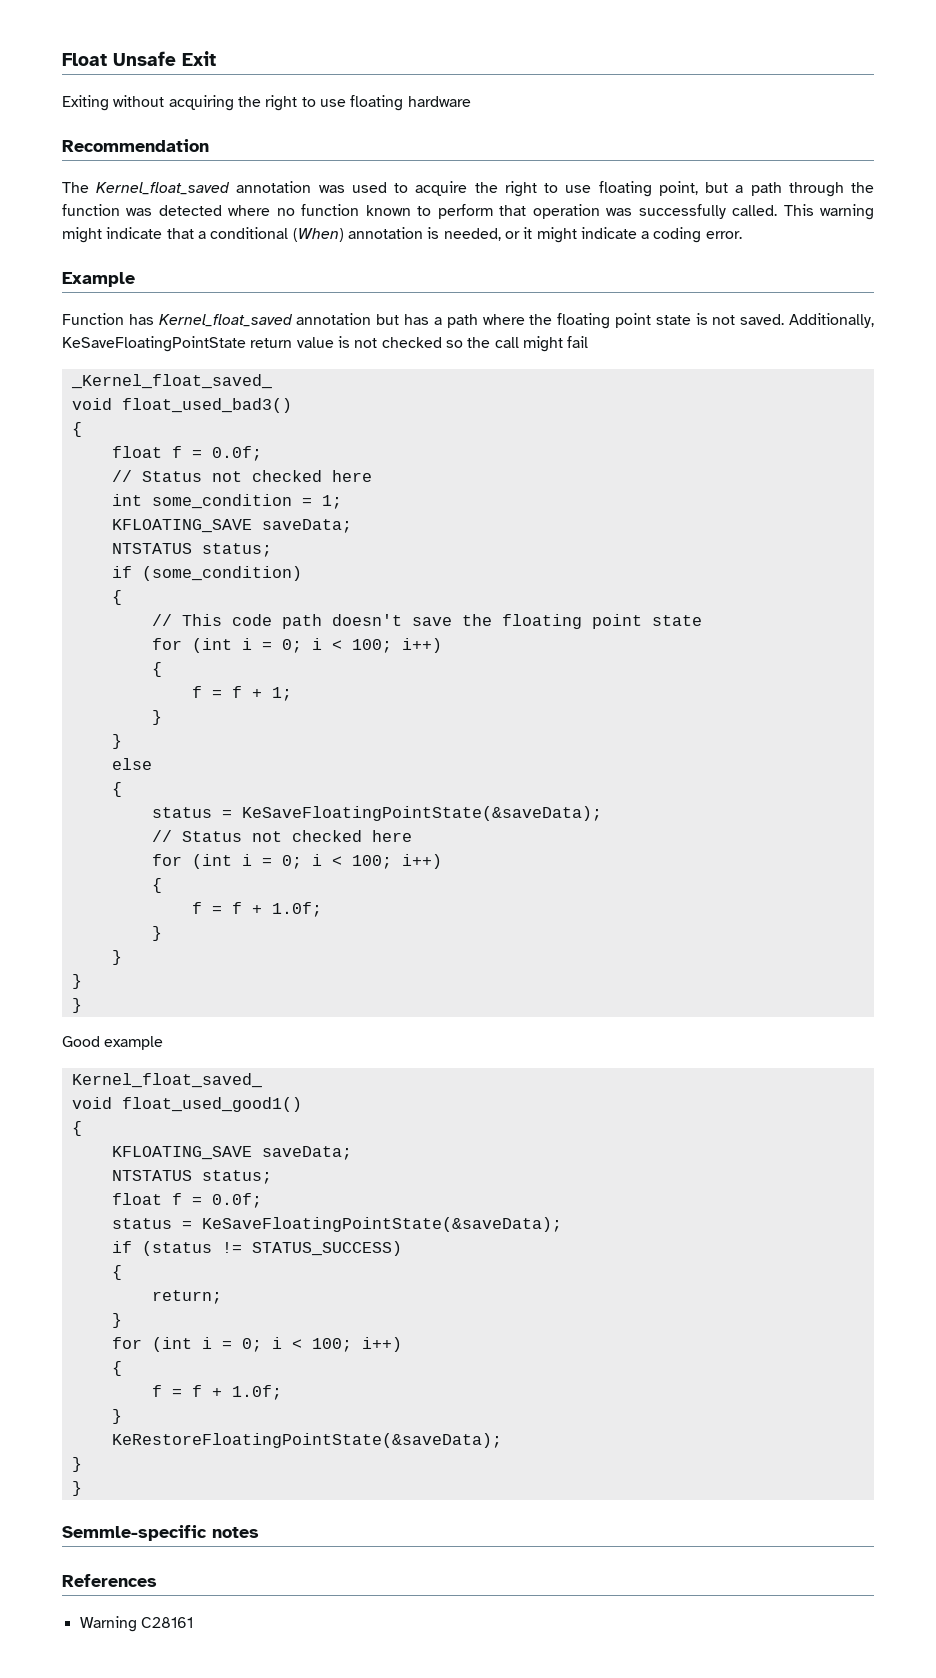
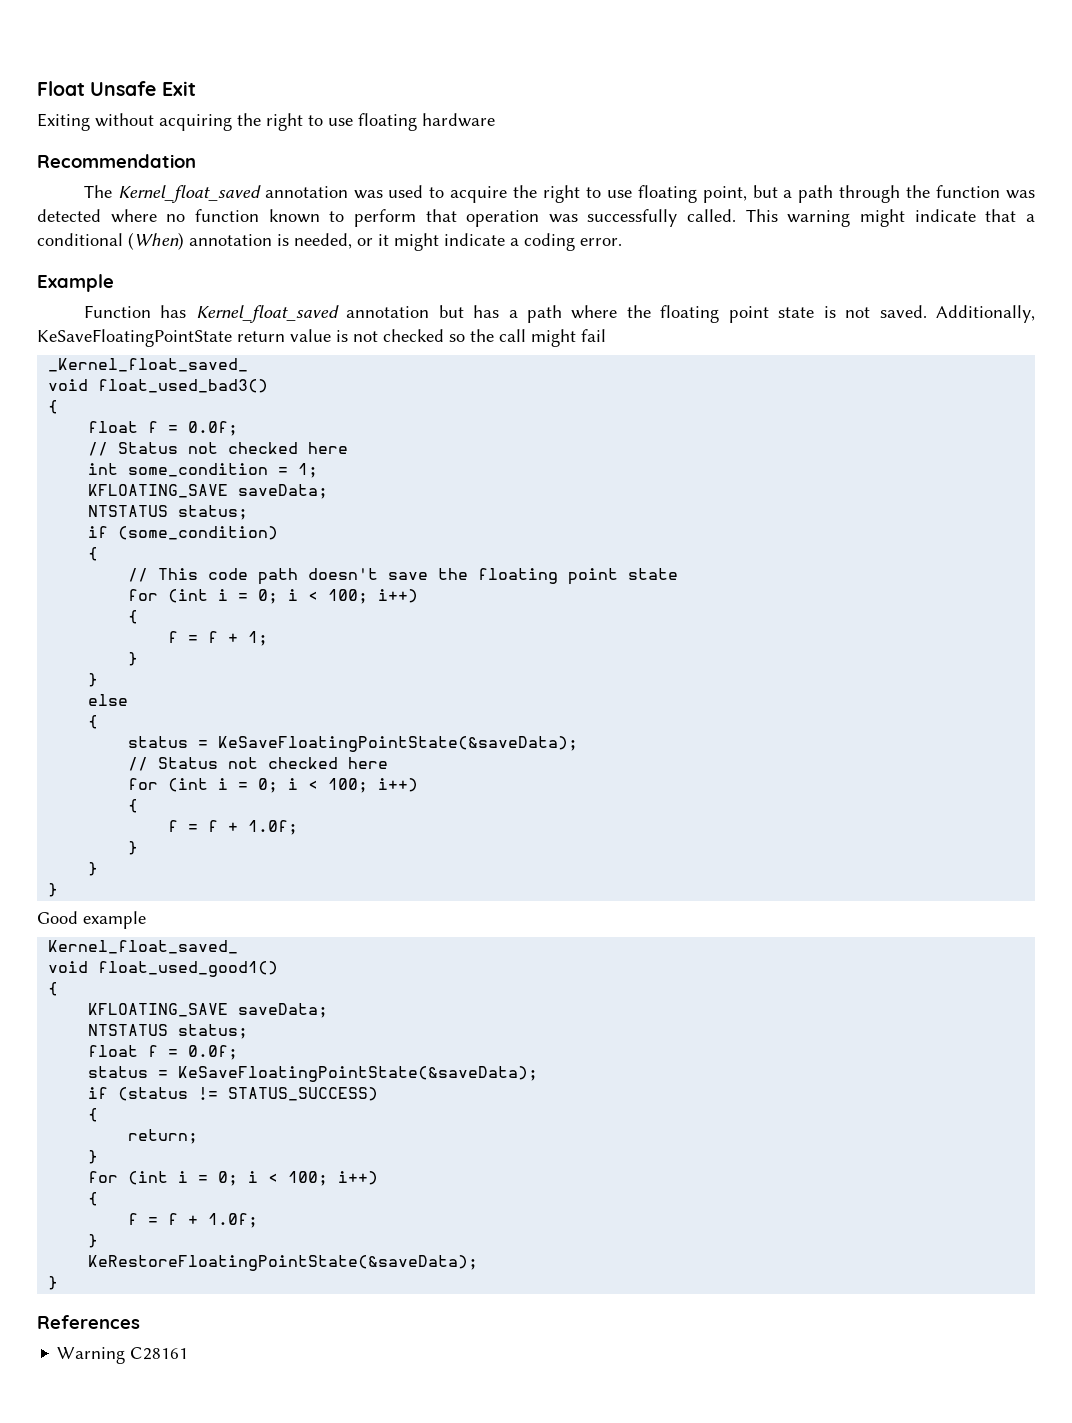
[71,998,82,1013] // } -> (59, 890) none
[71,1481,82,1496] [62,1525,259,1541] // } // Semmle-specific notes -> (59, 1283) none

